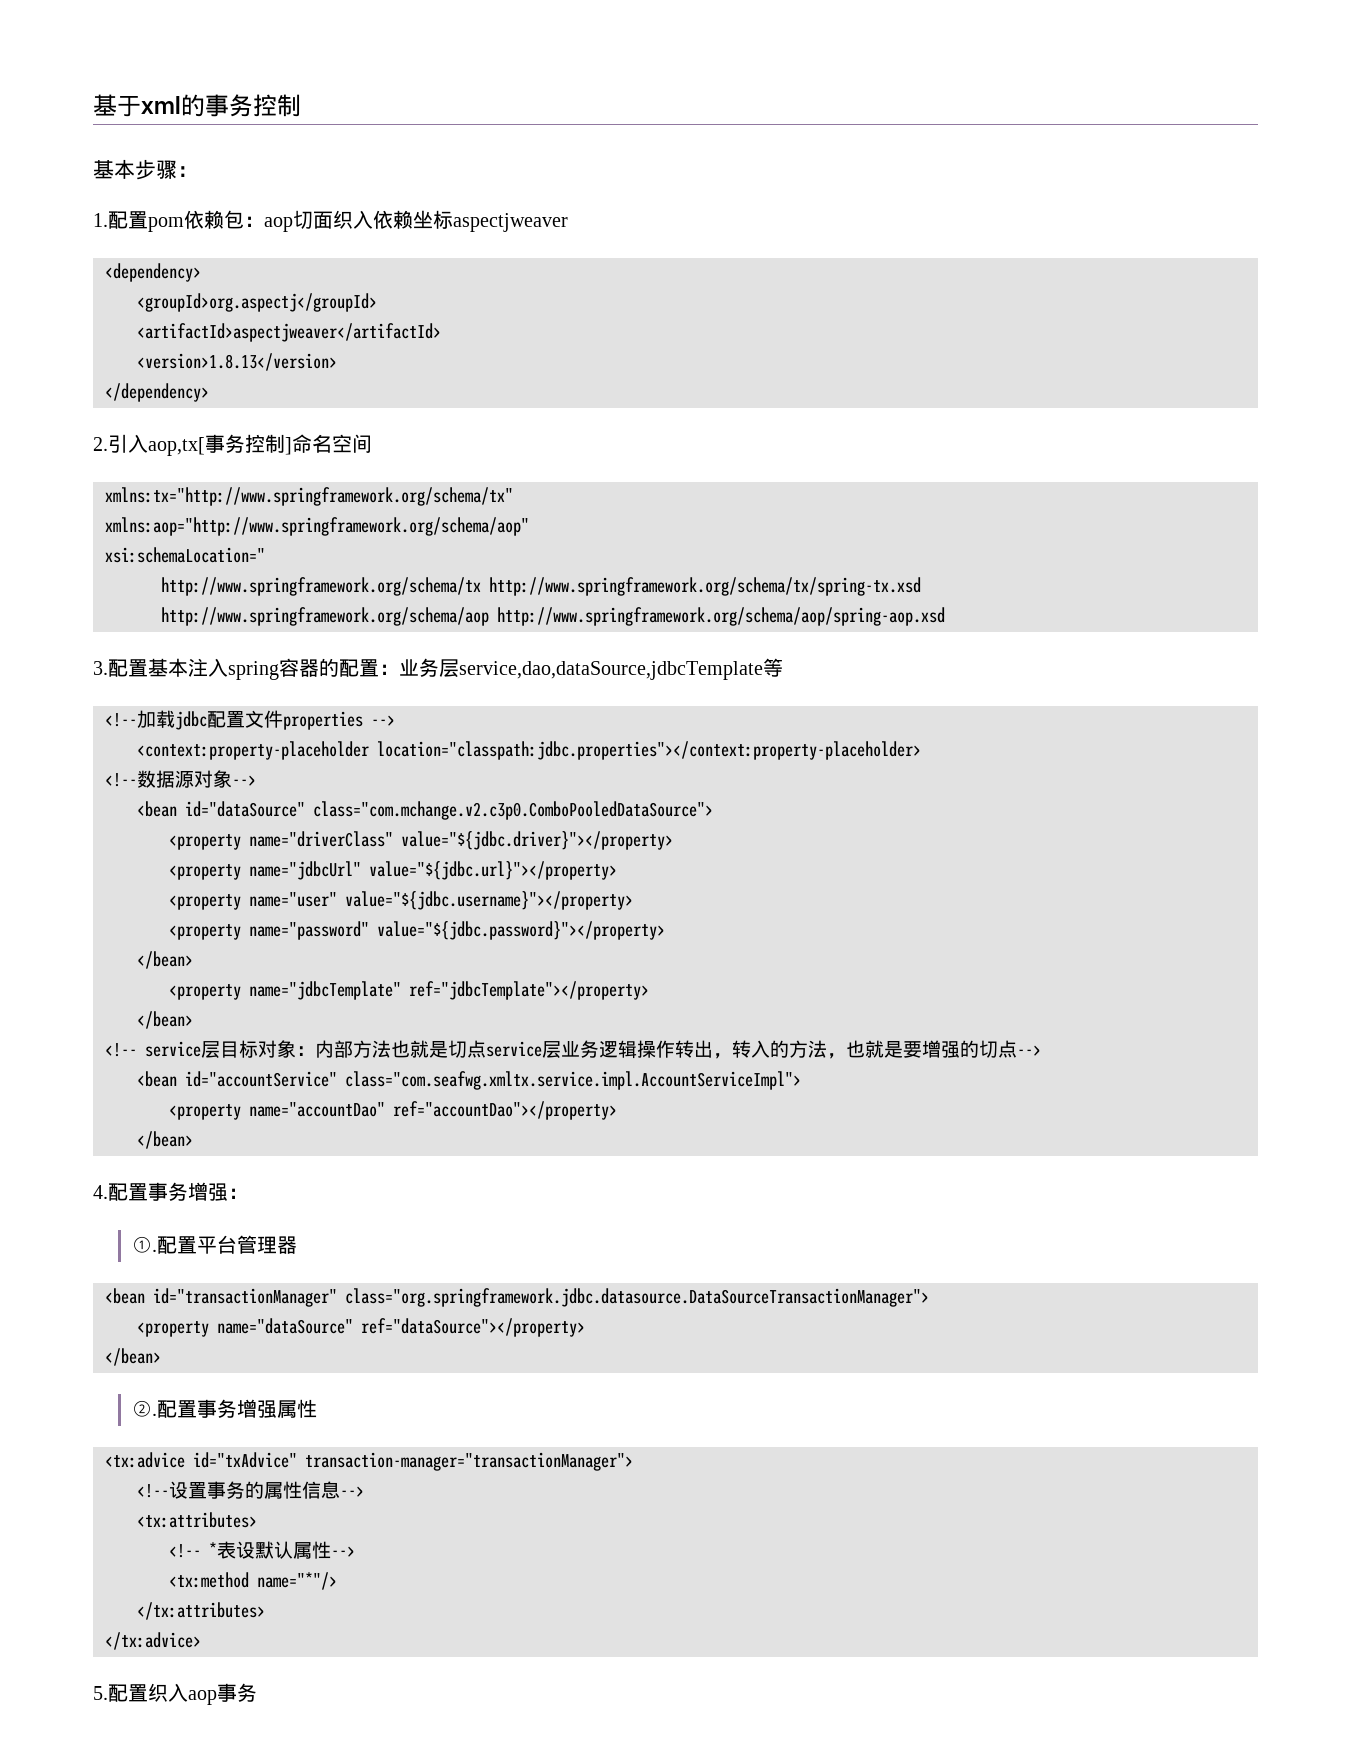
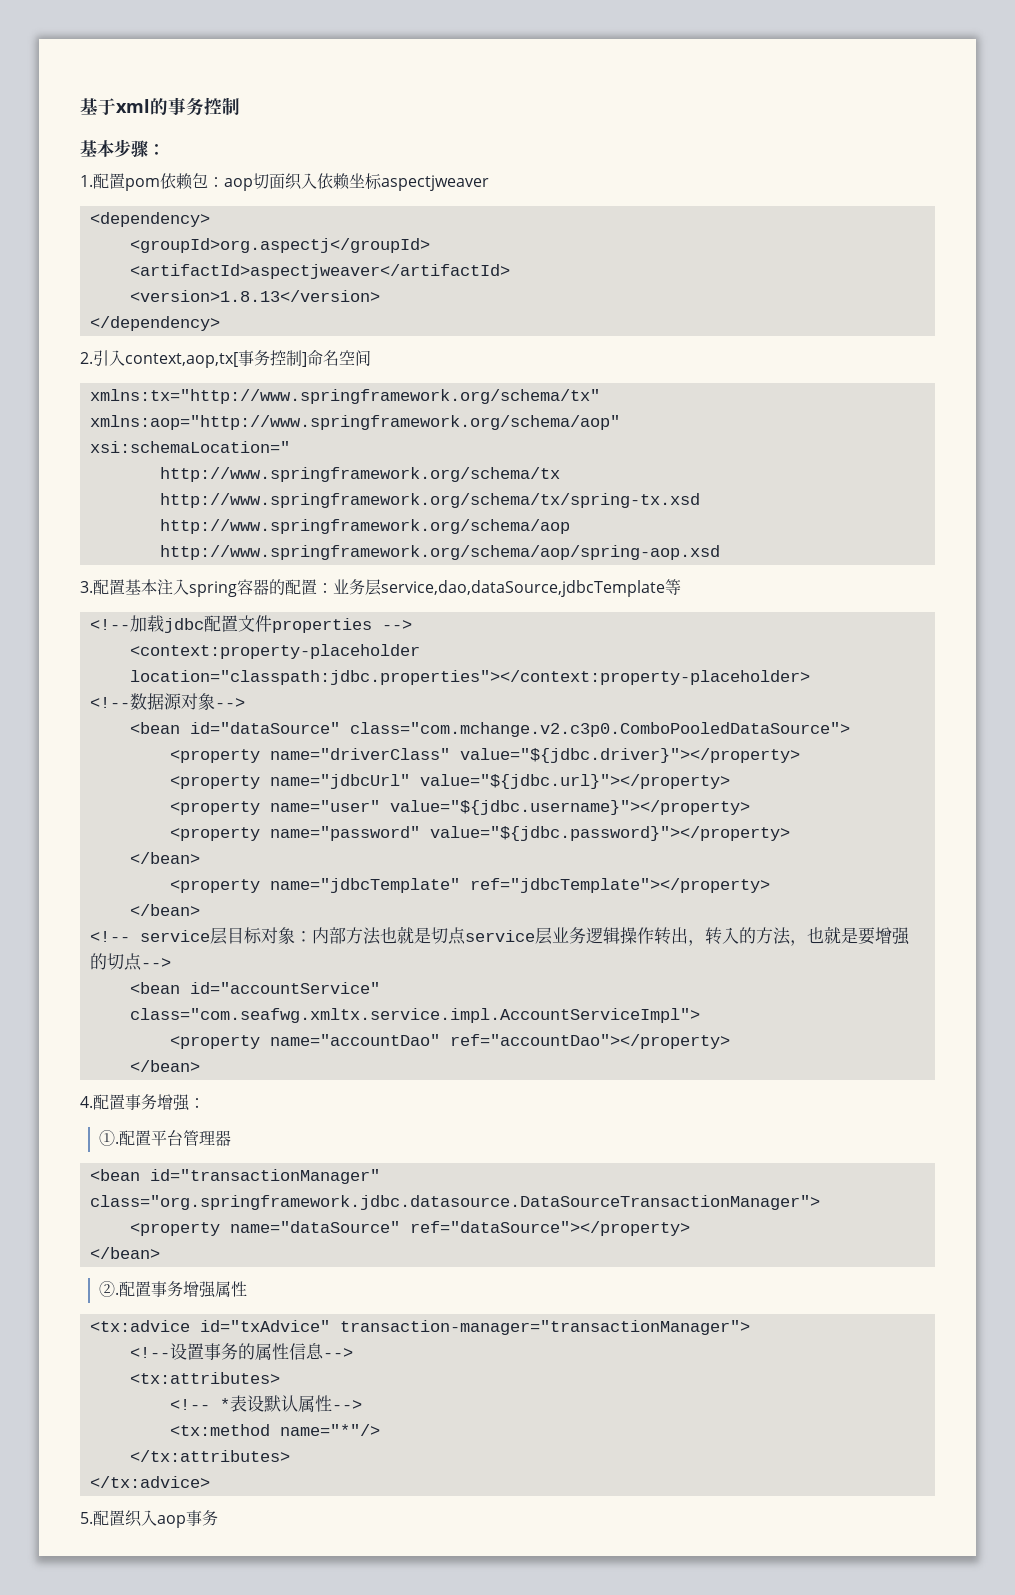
[148,437,205,456] aop,tx[ -> [125,352,238,368] context,aop,tx[

